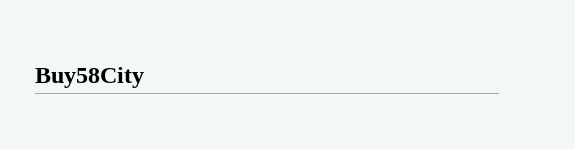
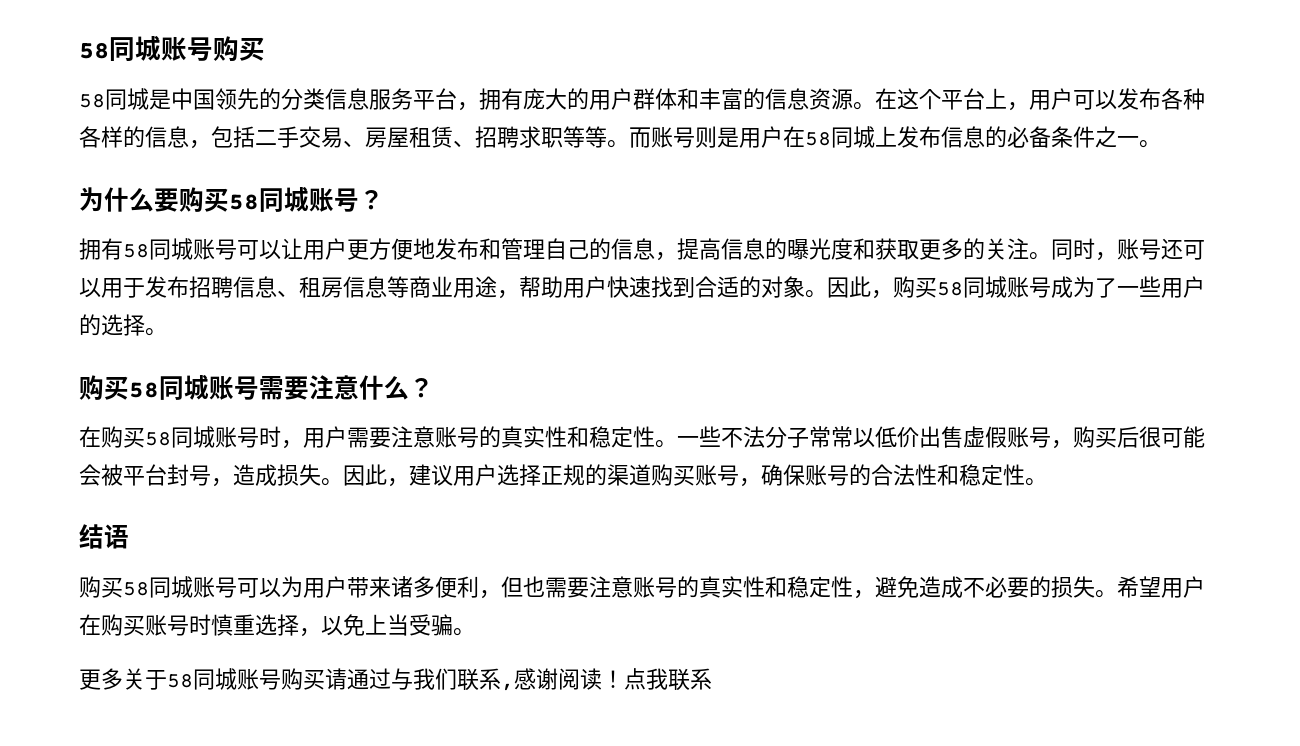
[35,67,144,88] Buy58City -> [79,35,265,62] [79,88,1205,111] [79,126,1161,149] [79,186,384,212] [79,238,1205,261] [79,276,1205,299] [79,314,167,336] [79,374,434,400] [79,426,1205,449] [79,464,1047,487] [79,524,129,549] [79,576,1205,599] [79,614,475,637] [79,668,712,691] 58同城账号购买 // 58同城是中国领先的分类信息服务平台，拥有庞大的用户群体和丰富的信息资源。在这个平台上，用户可以发布各种各样的信息，包括二手交易、房屋租赁、招聘求职等等。而账号则是用户在58同城上发布信息的必备条件之一。 // 为什么要购买58同城账号？ // 拥有58同城账号可以让用户更方便地发布和管理自己的信息，提高信息的曝光度和获取更多的关注。同时，账号还可以用于发布招聘信息、租房信息等商业用途，帮助用户快速找到合适的对象。因此，购买58同城账号成为了一些用户的选择。 // 购买58同城账号需要注意什么？ // 在购买58同城账号时，用户需要注意账号的真实性和稳定性。一些不法分子常常以低价出售虚假账号，购买后很可能会被平台封号，造成损失。因此，建议用户选择正规的渠道购买账号，确保账号的合法性和稳定性。 // 结语 // 购买58同城账号可以为用户带来诸多便利，但也需要注意账号的真实性和稳定性，避免造成不必要的损失。希望用户在购买账号时慎重选择，以免上当受骗。 // 更多关于58同城账号购买请通过与我们联系,感谢阅读！点我联系

